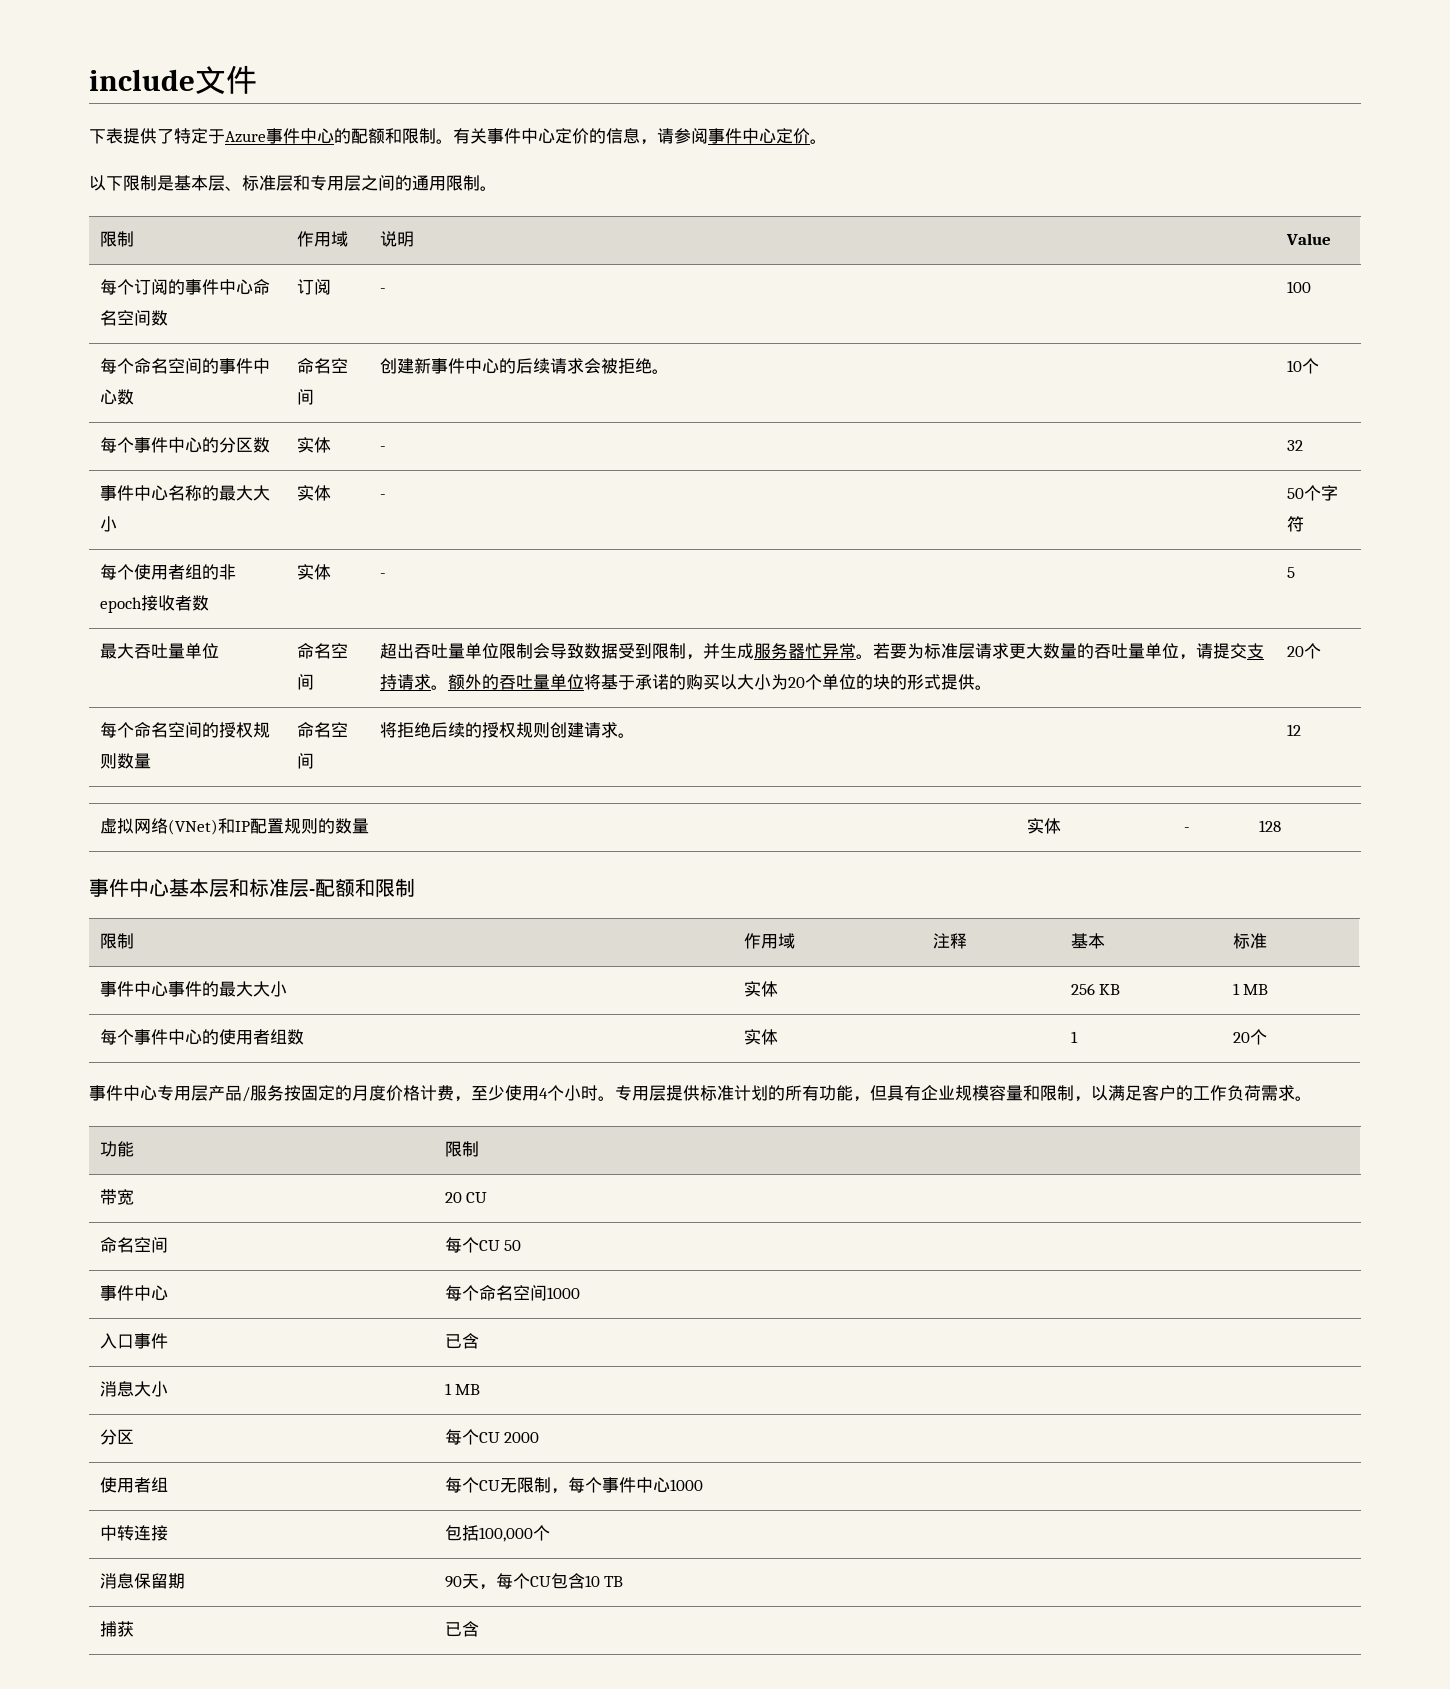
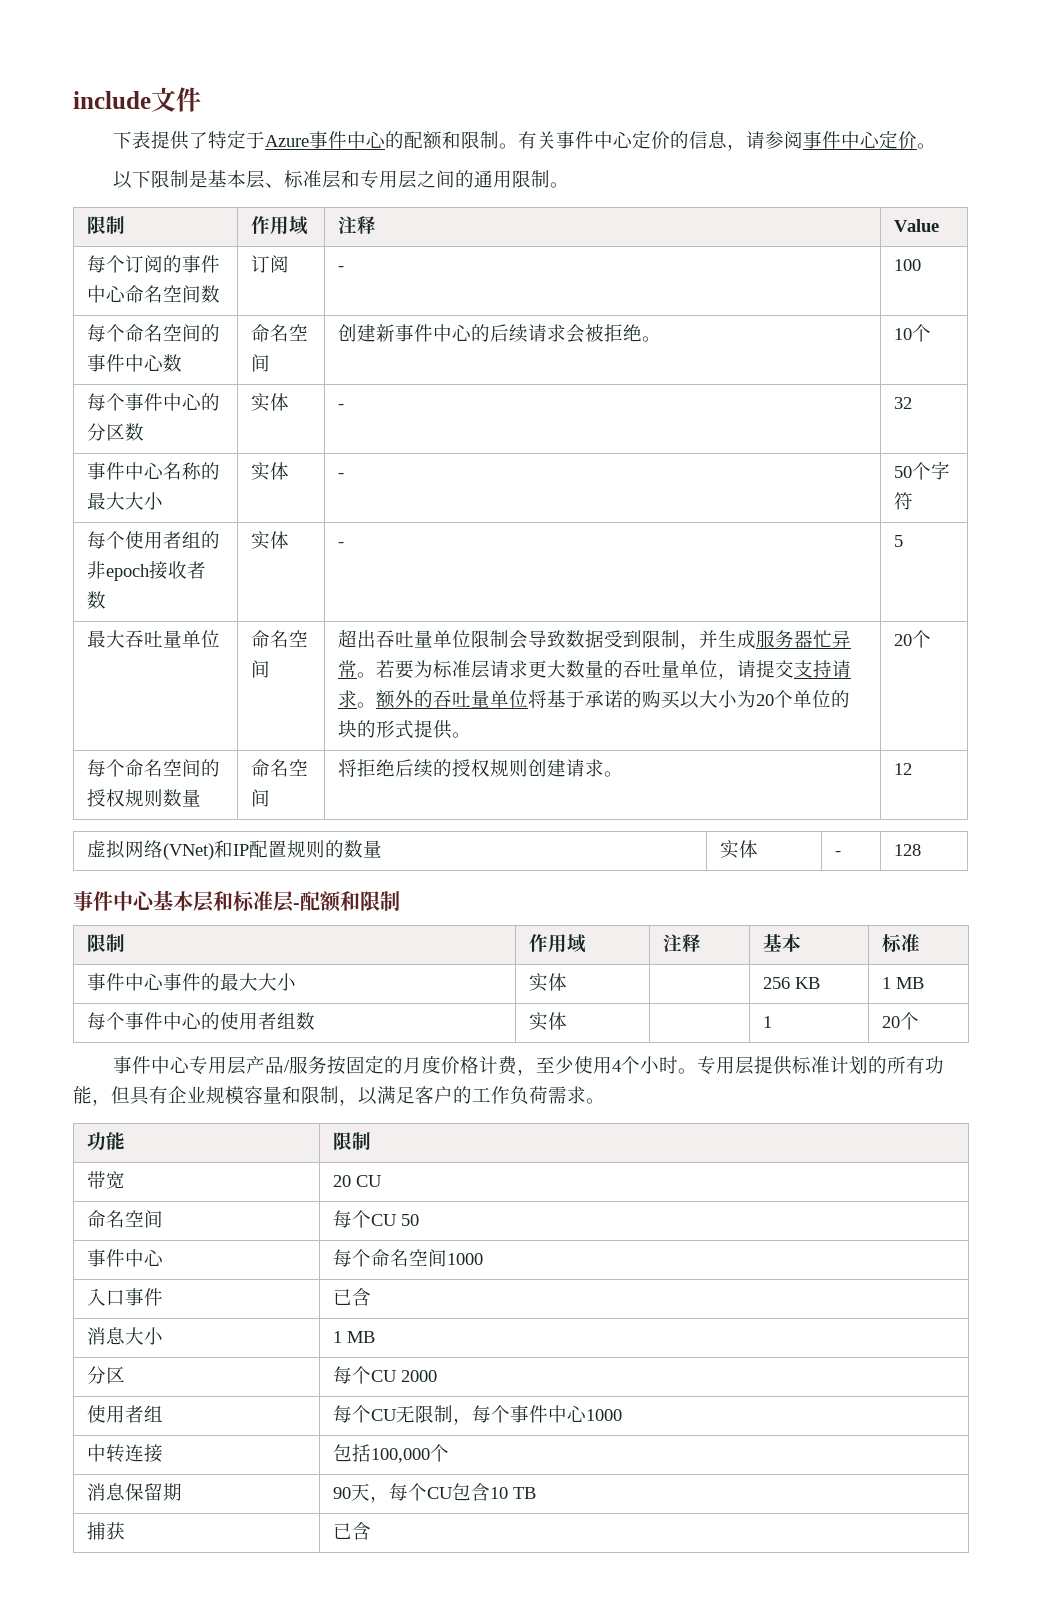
[379,231,414,247] 说明 -> [338,216,377,234] 注释

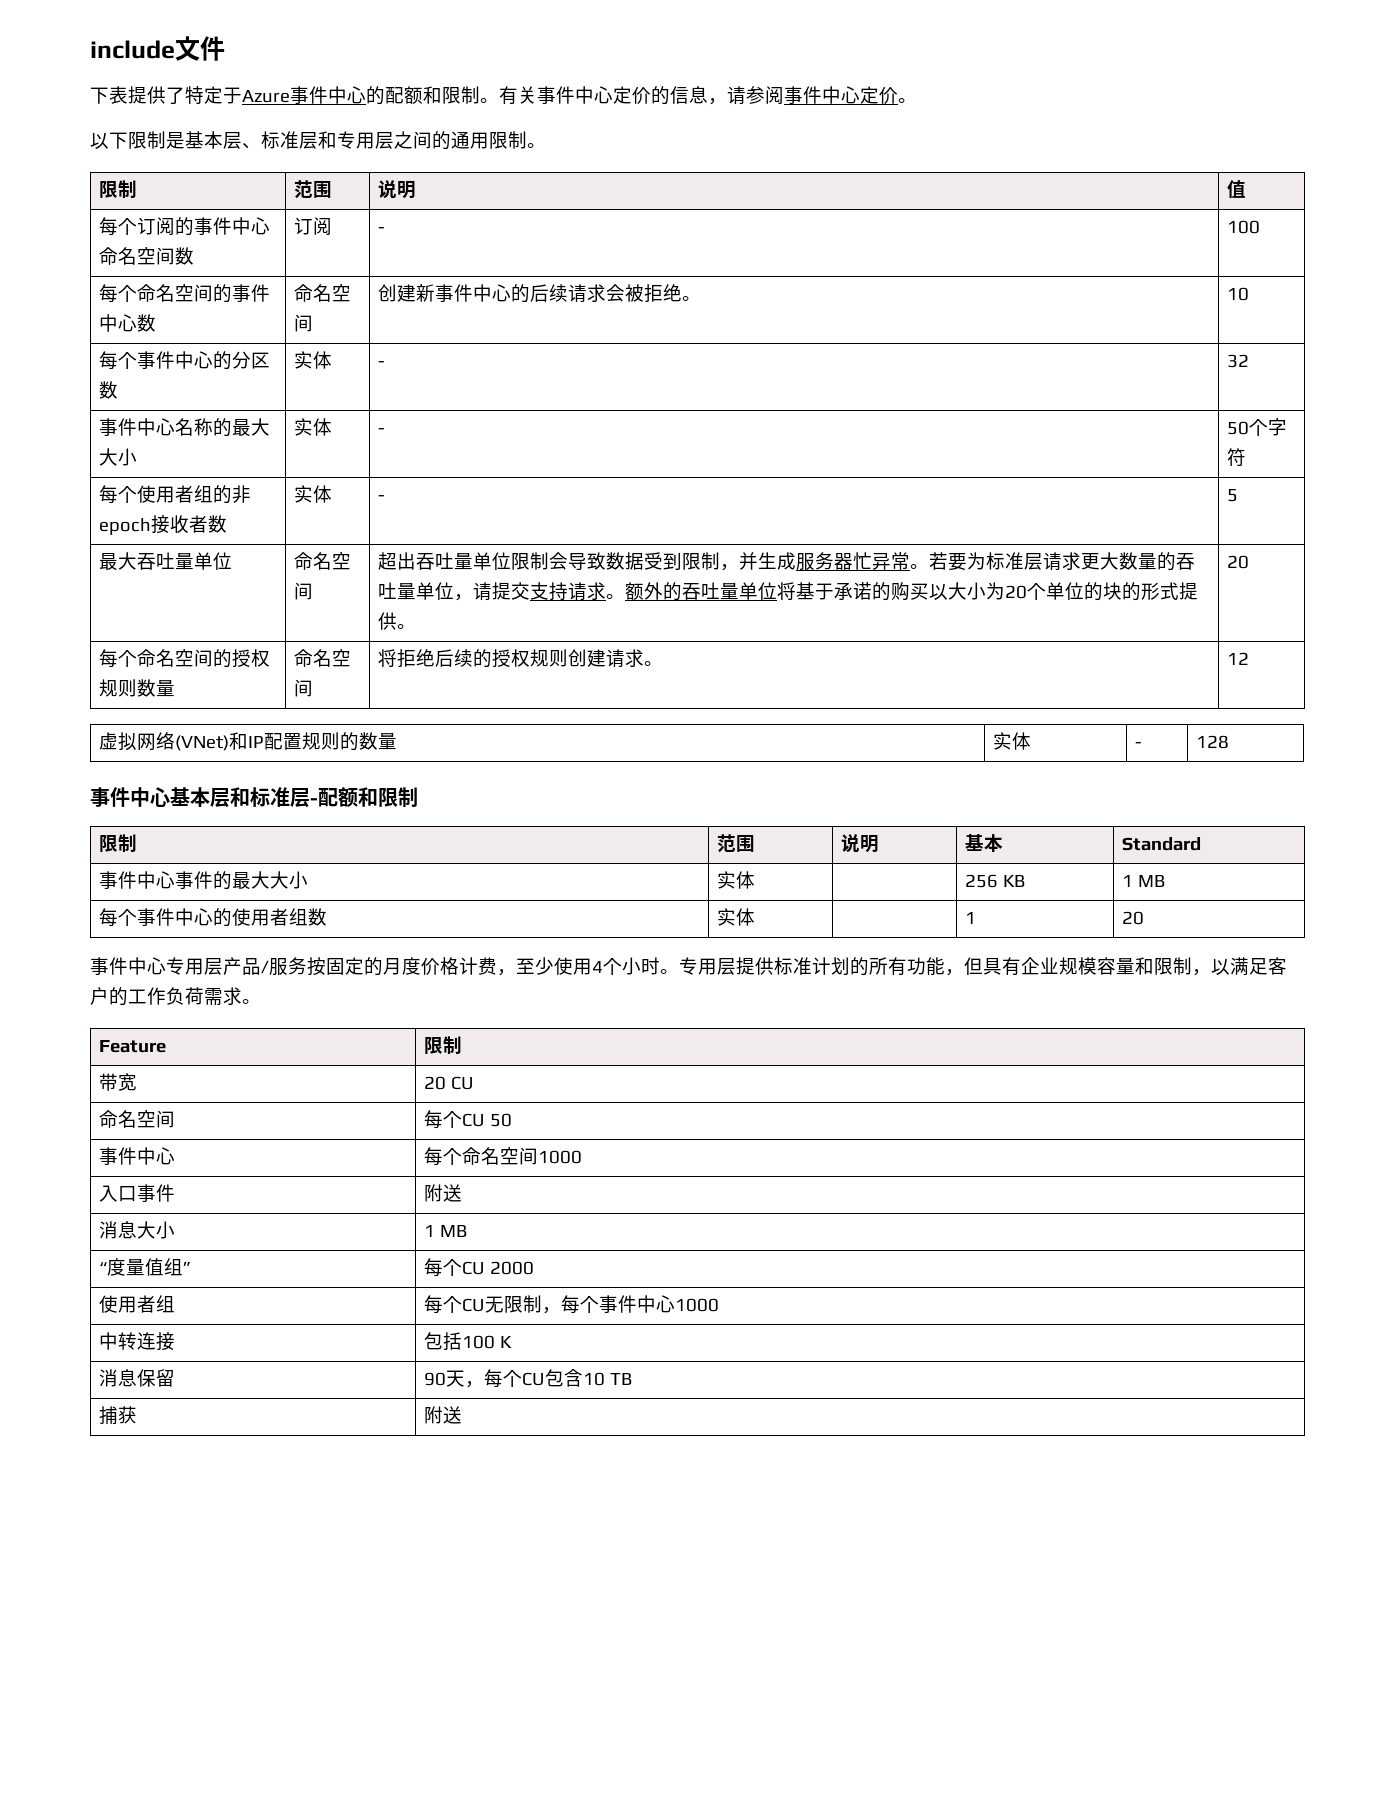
[251,216,309,235] [338,216,377,234] [894,219,940,232] 作用域 | 注释 | Value -> [294,180,333,199] [378,180,417,199] [1227,180,1247,199] 范围 | 说明 | 值
[912,324,932,342] 个 -> (1250, 294) none
[912,630,932,648] 个 -> (1250, 562) none
[529,934,587,953] [663,934,702,952] 作用域 | 注释 -> [717,834,756,853] [841,834,880,853] 范围 | 说明
[882,934,921,953] 标准 -> [1122,837,1202,851] Standard
[900,1012,920,1030] 个 -> (1145, 918) none
[87,1132,126,1150] 功能 -> [99,1040,167,1053] Feature
[333,1288,372,1306] 已含 -> [424,1184,463,1202] 附送
[87,1366,126,1384] 分区 -> [99,1258,192,1276] “度量值组”
[371,1444,450,1463] 100,000个 -> [462,1335,513,1349] 100 K
[163,1483,183,1501] 期 -> (176, 1378) none
[333,1522,372,1540] 已含 -> [424,1406,463,1424] 附送

